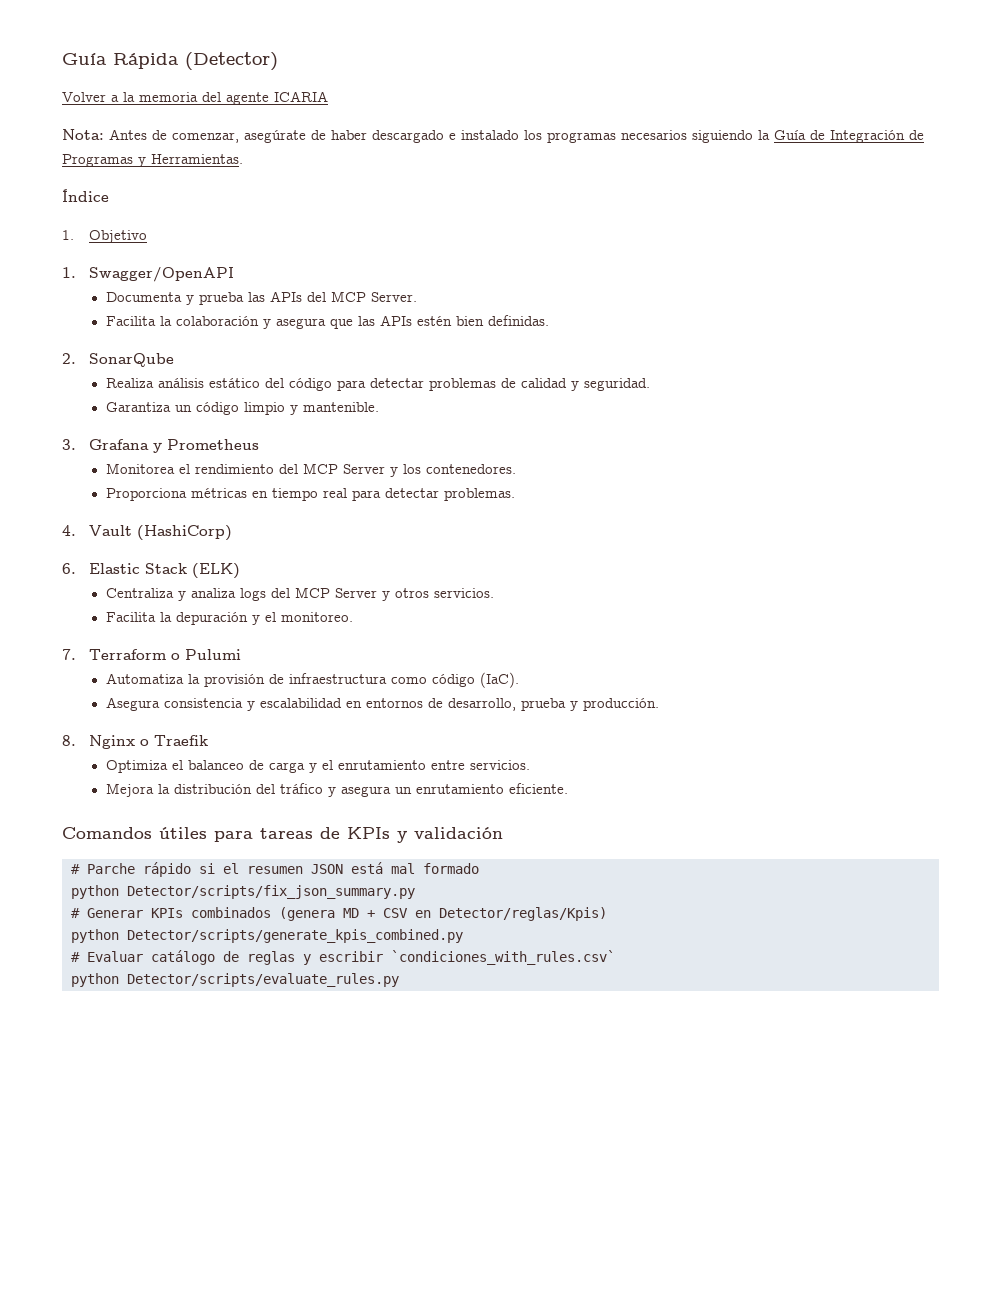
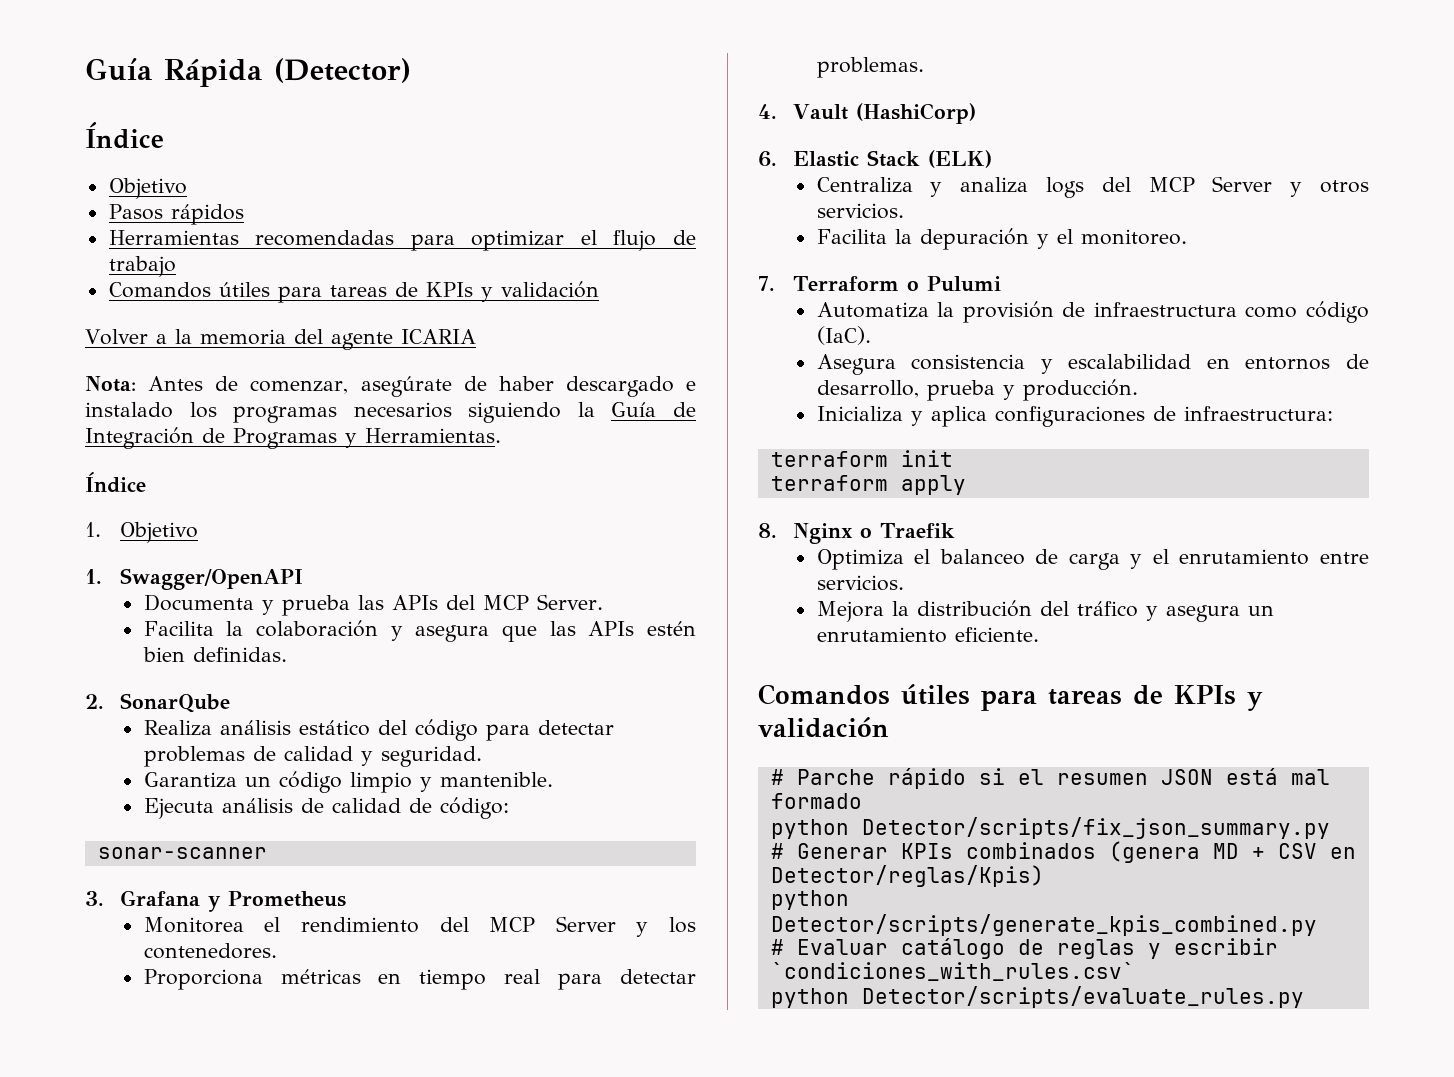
(278, 61) none -> [85,122,164,149] [108,178,187,199] [108,204,244,225] [108,230,696,251] [108,256,176,277] [108,281,599,303] // Índice // Objetivo // Pasos rápidos // Herramientas recomendadas para optimizar el flujo de trabajo // Comandos útiles para tareas de KPIs y validación
(379, 407) none -> [143,797,509,819] [97,847,267,859] // Ejecuta análisis de calidad de código: // sonar-scanner
(659, 704) none -> [816,406,1333,427] [770,450,953,467] [770,475,966,495] // Inicializa y aplica configuraciones de infraestructura: // terraform init // terraform apply

